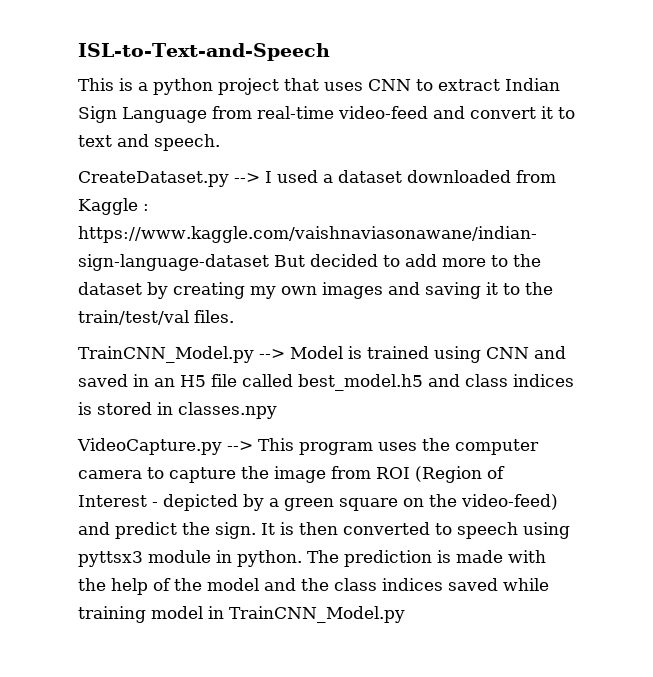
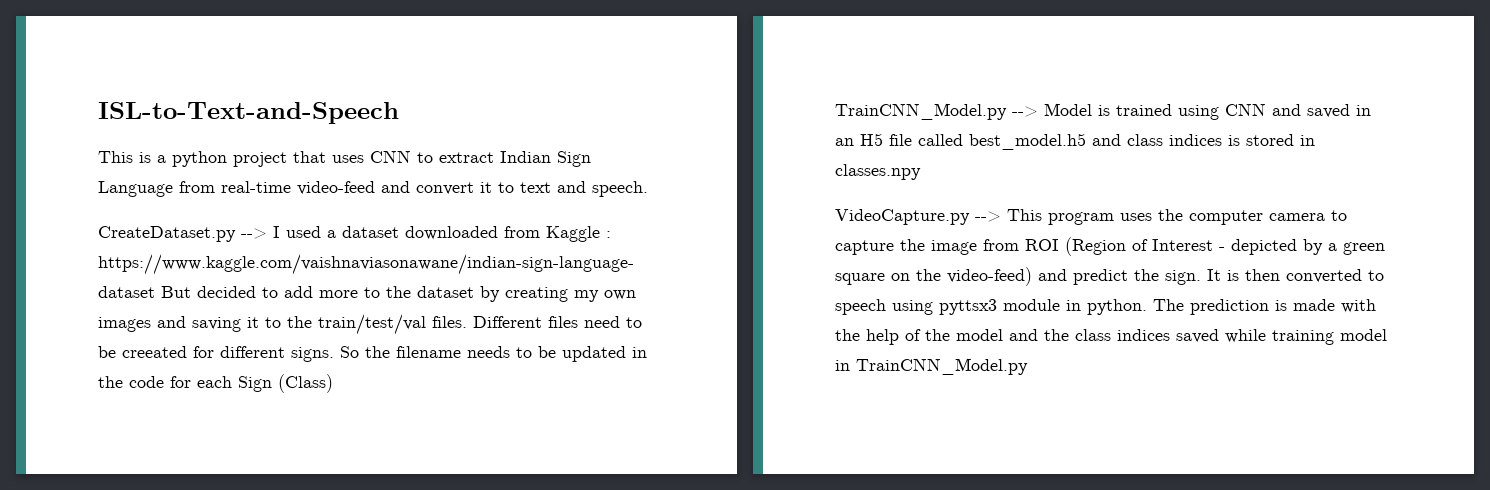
(234, 316) none -> [473,316,642,328] [98,346,647,362] [98,374,333,393] Different files need to be creeated for different signs. So the filename needs to be updated in the code for each Sign (Class)

